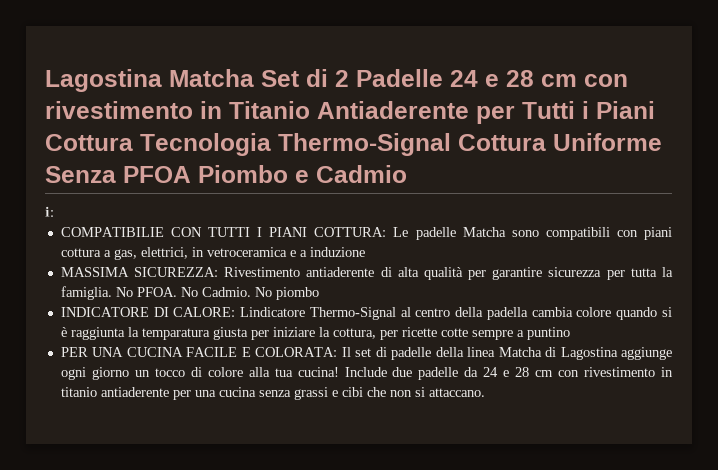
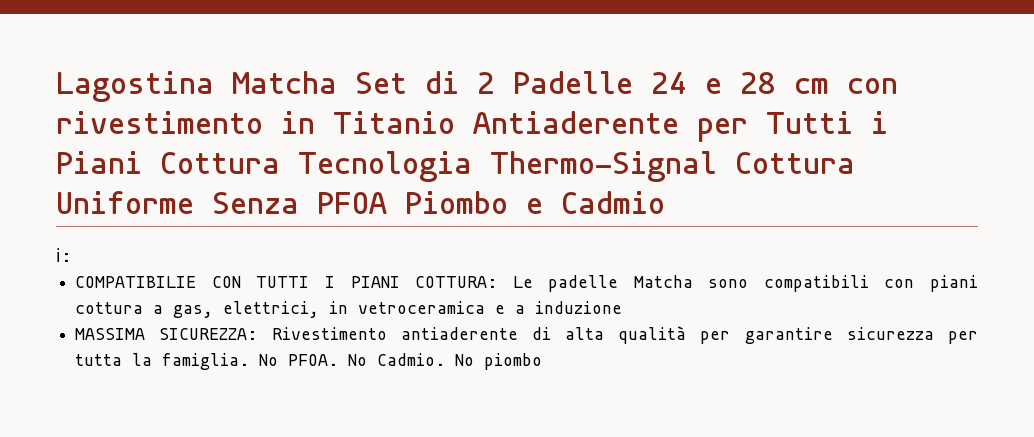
[60,307,672,320] [60,327,570,340] [60,347,672,360] [60,367,673,380] [60,387,485,400] // INDICATORE DI CALORE: Lindicatore Thermo-Signal al centro della padella cambia colore quando si è raggiunta la temparatura giusta per iniziare la cottura, per ricette cotte sempre a puntino // PER UNA CUCINA FACILE E COLORATA: Il set di padelle della linea Matcha di Lagostina aggiunge ogni giorno un tocco di colore alla tua cucina! Include due padelle da 24 e 28 cm con rivestimento in titanio antiaderente per una cucina senza grassi e cibi che non si attaccano. -> (543, 361) none

